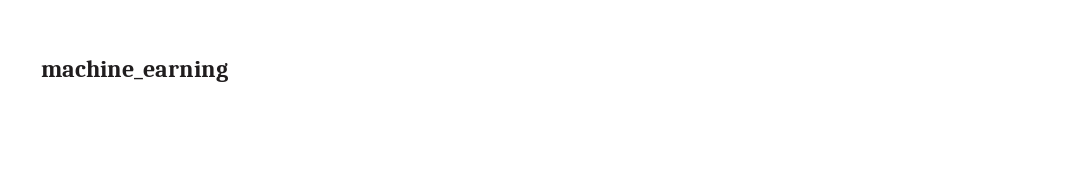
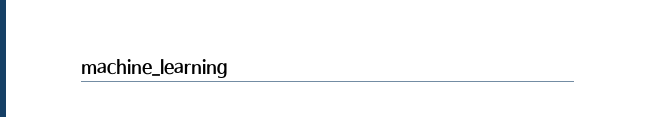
[41,60,228,82] machine_earning -> [81,59,228,78] machine_learning

